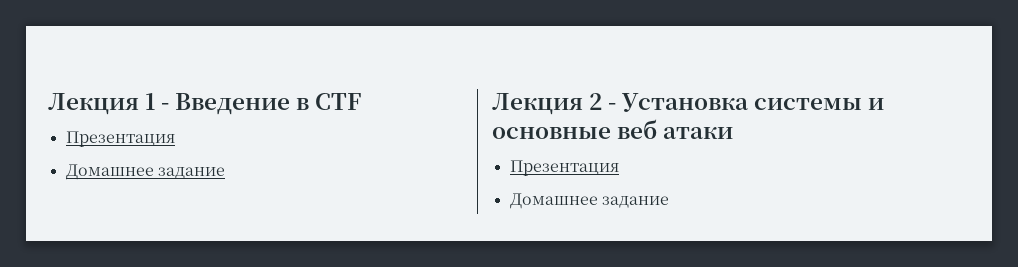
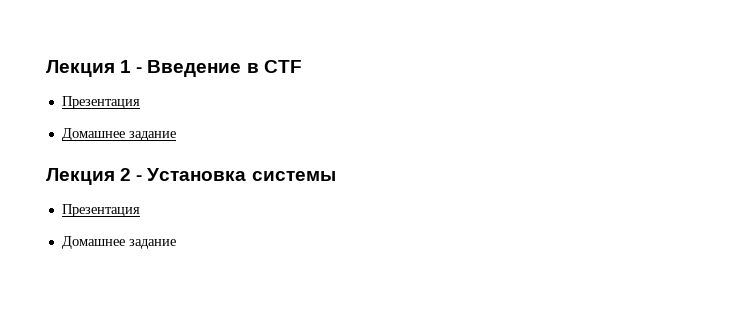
[868,98,885,110] [492,119,734,139] и основные веб атаки -> (336, 176) none

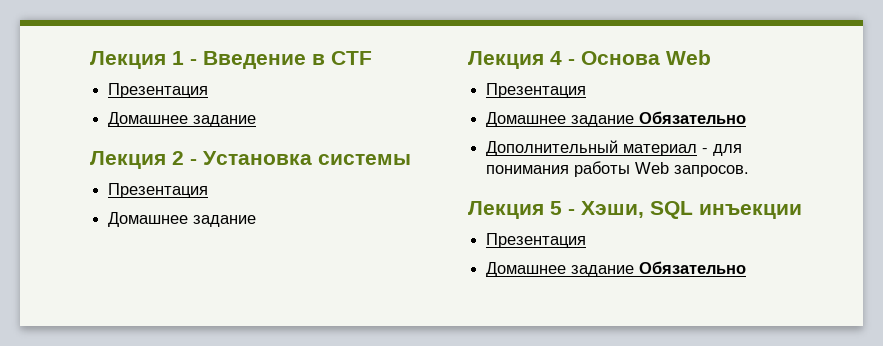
(176, 244) none -> [468,50,711,69] [486,83,587,98] [486,111,747,127] [486,140,743,156] [486,161,750,177] [468,201,802,219] [486,233,587,248] [486,261,747,277] // Лекция 4 - Основа Web // Презентация // Домашнее задание Обязательно // Дополнительный материал - для понимания работы Web запросов. // Лекция 5 - Хэши, SQL инъекции // Презентация // Домашнее задание Обязательно

